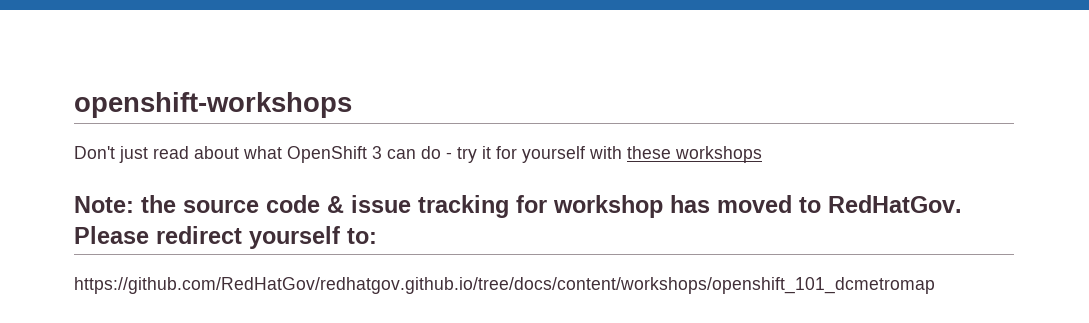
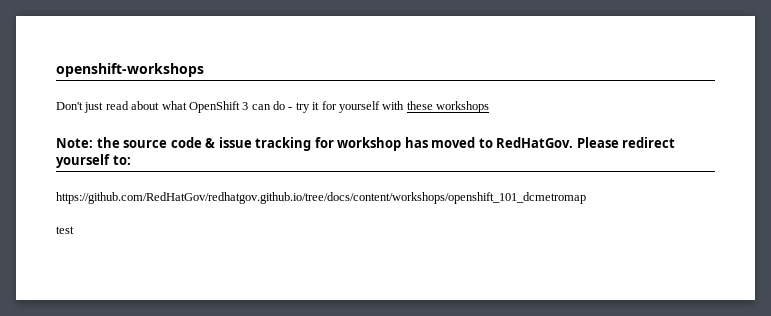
(935, 285) none -> [56,226,74,234] // test

